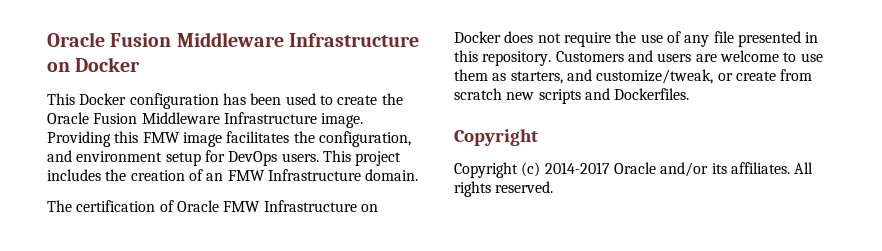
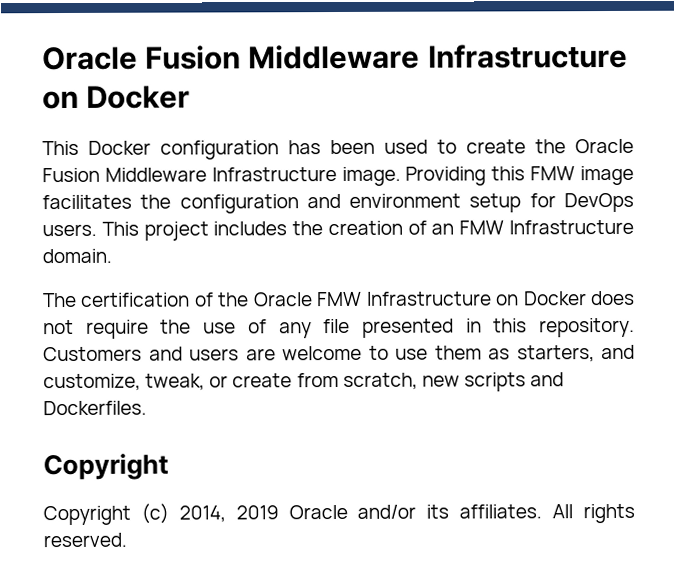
[318,131,411,147] configuration, -> [179,194,299,214] configuration
(174, 206) none -> [218,292,250,307] the
[596,69,714,84] customize/tweak, -> [43,373,206,392] customize, tweak,
[454,88,502,100] scratch -> [342,372,418,390] scratch,
[544,162,610,174] 2014-2017 -> [178,505,279,523] 2014, 2019

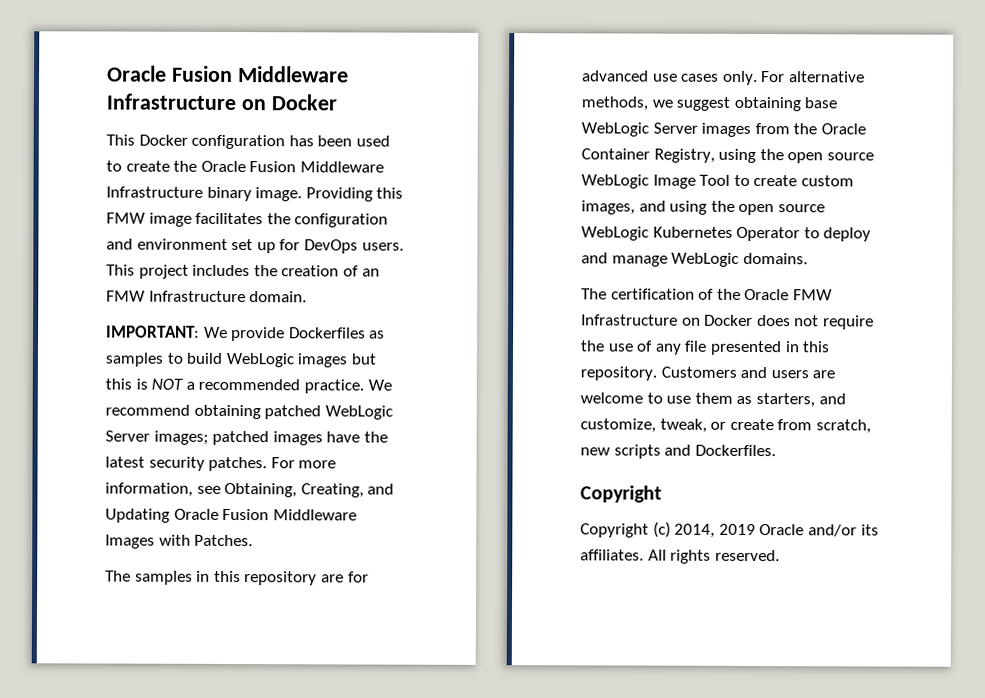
(337, 174) none -> [206,186,252,202] binary
[469,193,522,213] setup -> [231,238,276,254] set up
(112, 256) none -> [106,325,386,342] [105,352,376,368] [105,378,392,394] [105,404,393,420] [105,430,388,446] [105,456,337,472] [105,482,395,498] [105,508,357,523] [105,534,254,549] [105,570,369,586] [582,70,865,86] [581,96,838,112] [581,122,866,137] [581,148,874,164] [581,174,854,189] [581,200,825,216] [581,226,872,242] [581,252,808,267] // IMPORTANT: We provide Dockerfiles as samples to build WebLogic images but this is NOT a recommended practice. We recommend obtaining patched WebLogic Server images; patched images have the latest security patches. For more information, see Obtaining, Creating, and Updating Oracle Fusion Middleware Images with Patches. // The samples in this repository are for advanced use cases only. For alternative methods, we suggest obtaining base WebLogic Server images from the Oracle Container Registry, using the open source WebLogic Image Tool to create custom images, and using the open source WebLogic Kubernetes Operator to deploy and manage WebLogic domains.

